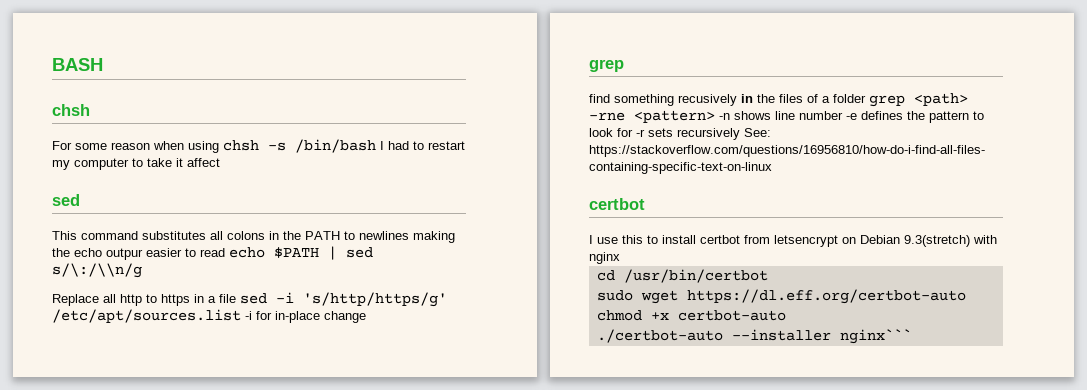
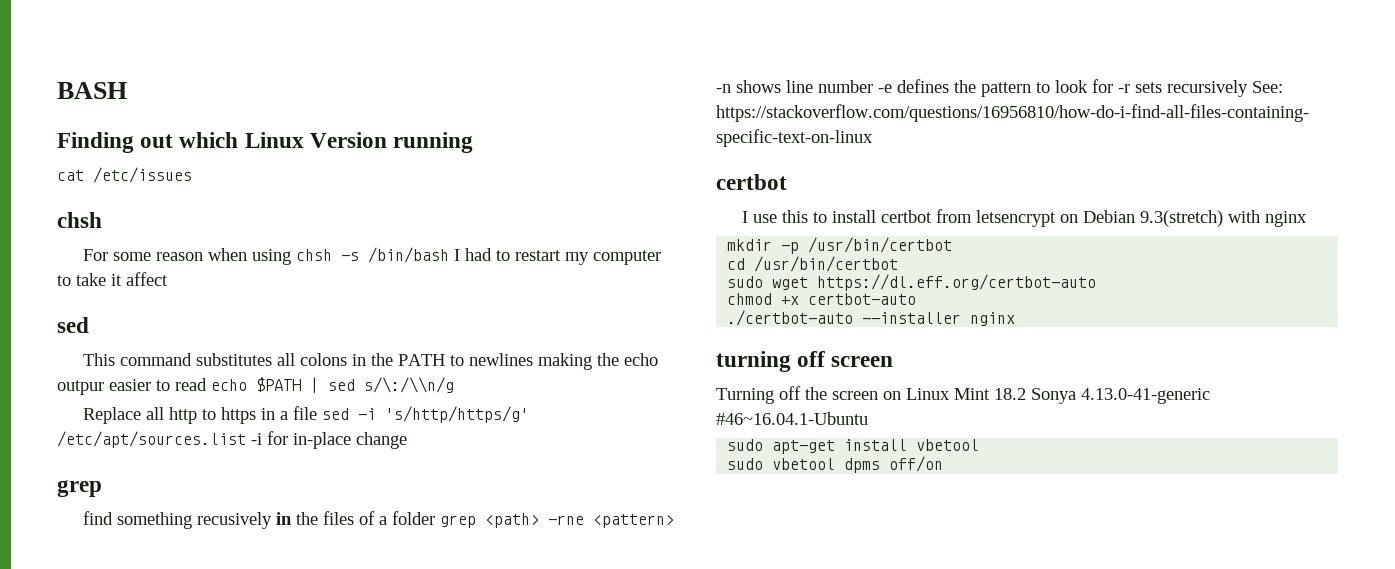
(103, 64) none -> [57,132,474,153] [57,167,192,183] // Finding out which Linux Version running // cat /etc/issues
(620, 258) none -> [727,237,953,254] // mkdir -p /usr/bin/certbot
[839,329,912,344] nginx``` -> [970,312,1016,326] [716,351,894,372] [716,386,1210,404] [716,412,868,425] [727,439,980,454] [727,456,944,473] nginx // turning off screen // Turning off the screen on Linux Mint 18.2 Sonya 4.13.0-41-generic #46~16.04.1-Ubuntu // sudo apt-get install vbetool // sudo vbetool dpms off/on

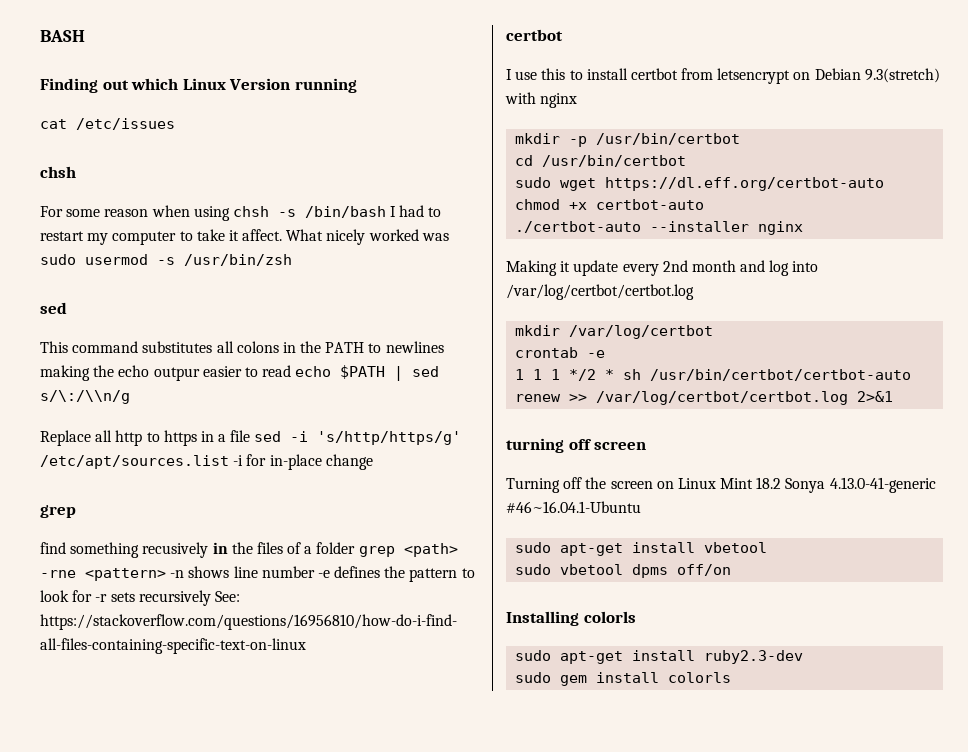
[126,272,168,286] affect -> [242,229,449,245] [40,254,292,266] affect. What nicely worked was sudo usermod -s /usr/bin/zsh
(1016, 319) none -> [506,260,819,276] [506,284,694,300] [515,325,714,339] [515,347,606,358] [515,369,912,381] [515,391,894,405] // Making it update every 2nd month and log into /var/log/certbot/certbot.log // mkdir /var/log/certbot // crontab -e // 1 1 1 */2 * sh /usr/bin/certbot/certbot-auto renew >> /var/log/certbot/certbot.log 2>&1
(944, 464) none -> [506,611,636,626] [515,650,804,664] [515,672,732,686] // Installing colorls // sudo apt-get install ruby2.3-dev // sudo gem install colorls

